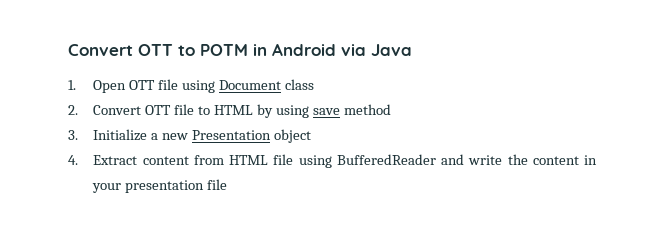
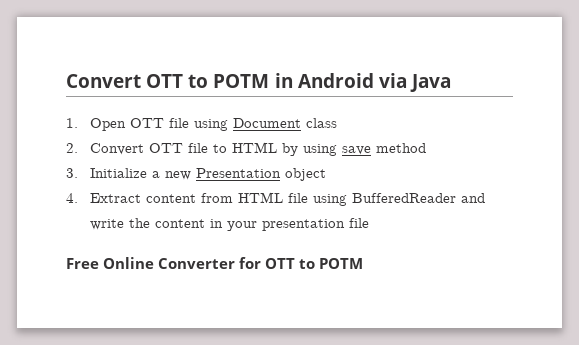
(228, 184) none -> [66,257,364,269] // Free Online Converter for OTT to POTM

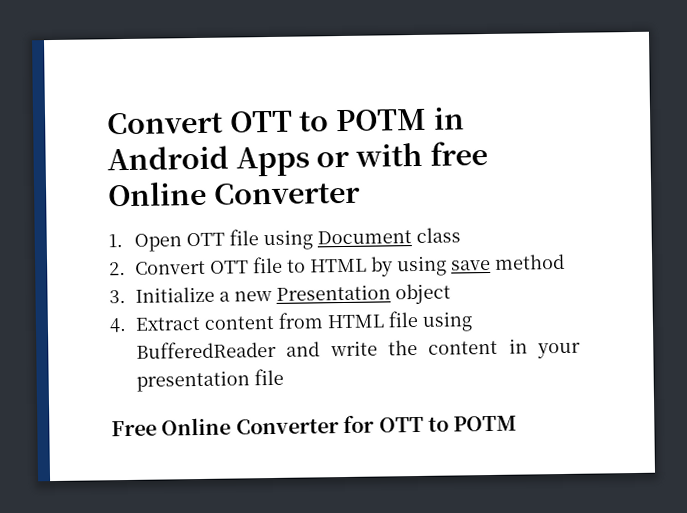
[378,73,451,92] via Java -> [235,141,488,177] [107,180,361,207] Apps or with free Online Converter

